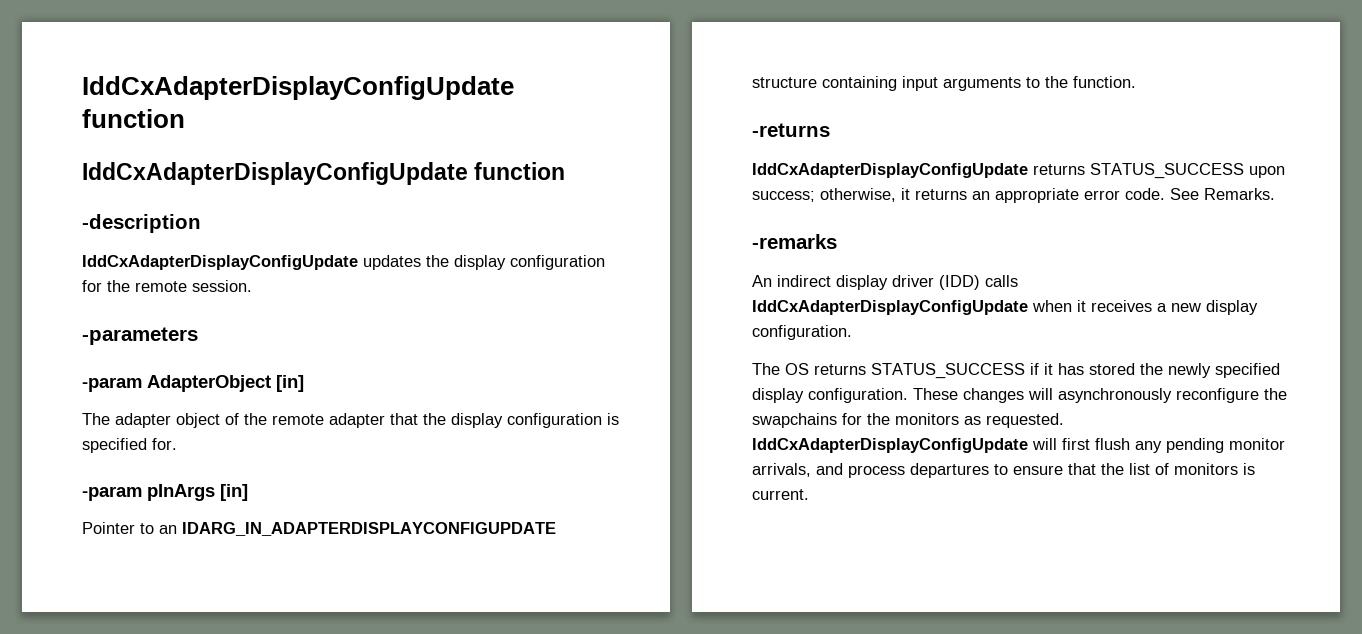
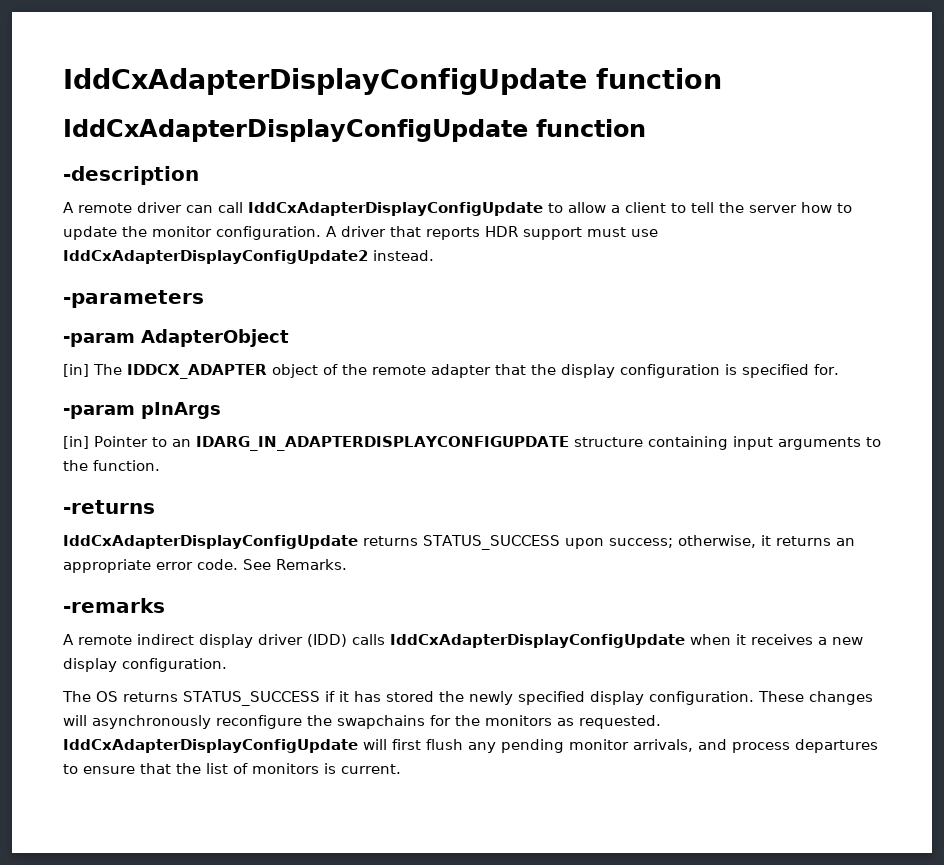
[82,255,605,270] [82,280,252,292] IddCxAdapterDisplayConfigUpdate updates the display configuration for the remote session. -> [63,202,852,216] [63,226,658,240] [63,250,434,264] A remote driver can call IddCxAdapterDisplayConfigUpdate to allow a client to tell the server how to update the monitor configuration. A driver that reports HDR support must use IddCxAdapterDisplayConfigUpdate2 instead.
[276,375,304,392] [82,413,171,428] [in] // The adapter -> [63,364,267,379] // [in] The IDDCX_ADAPTER
[220,484,248,501] [in] // -> [63,436,89,449] // [in]
[752,275,772,287] An -> [63,634,132,645] A remote

